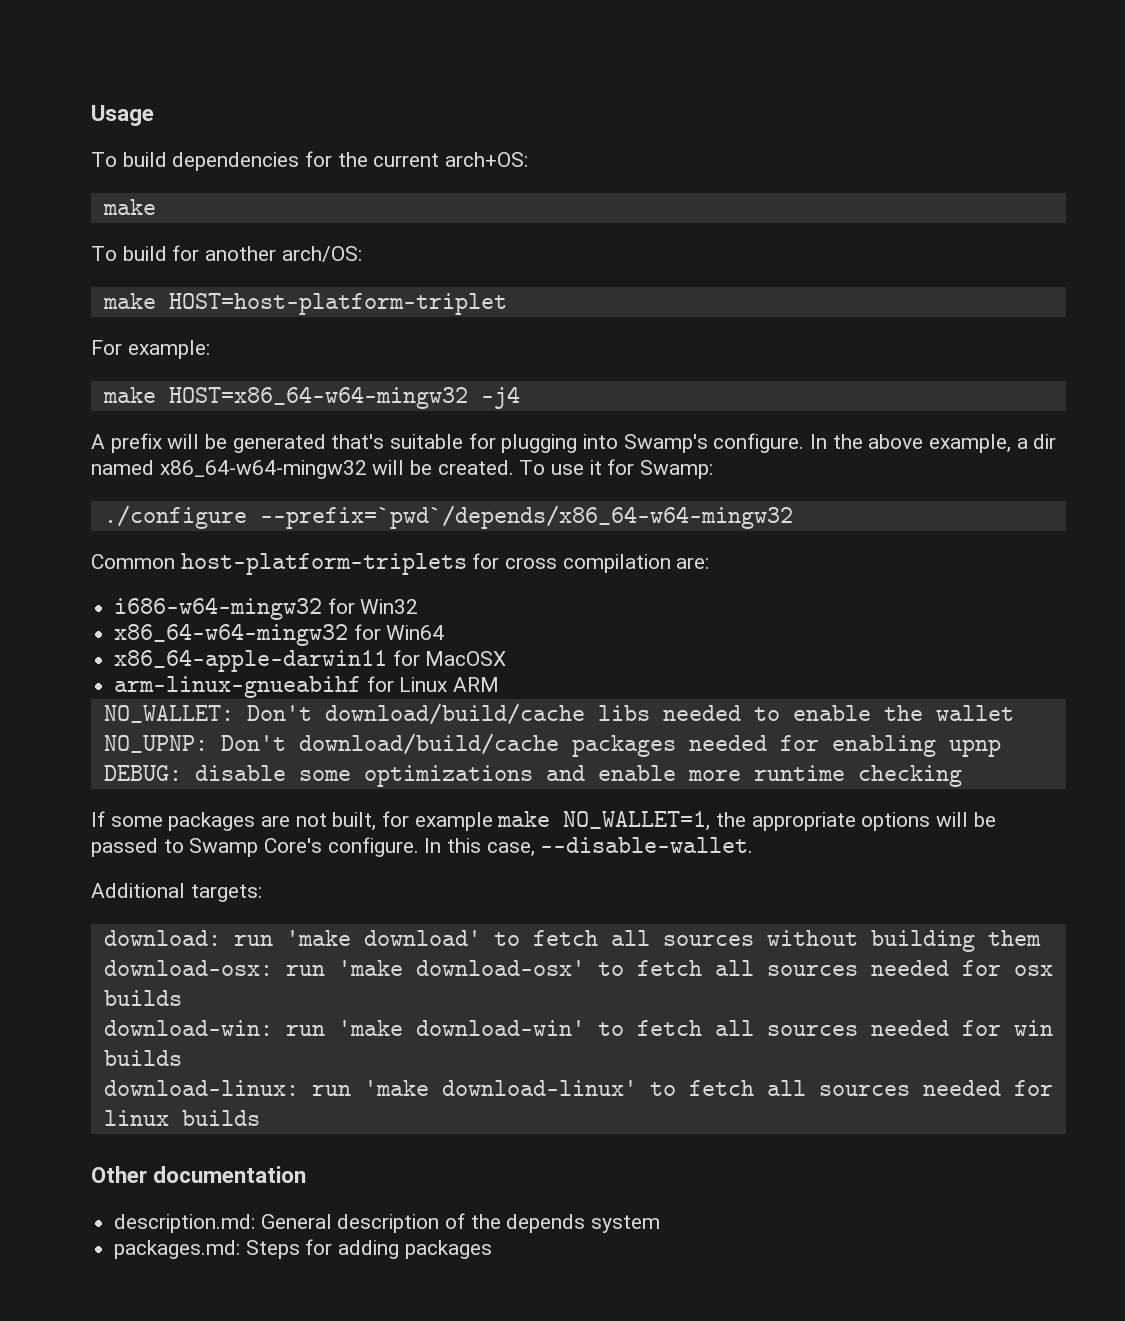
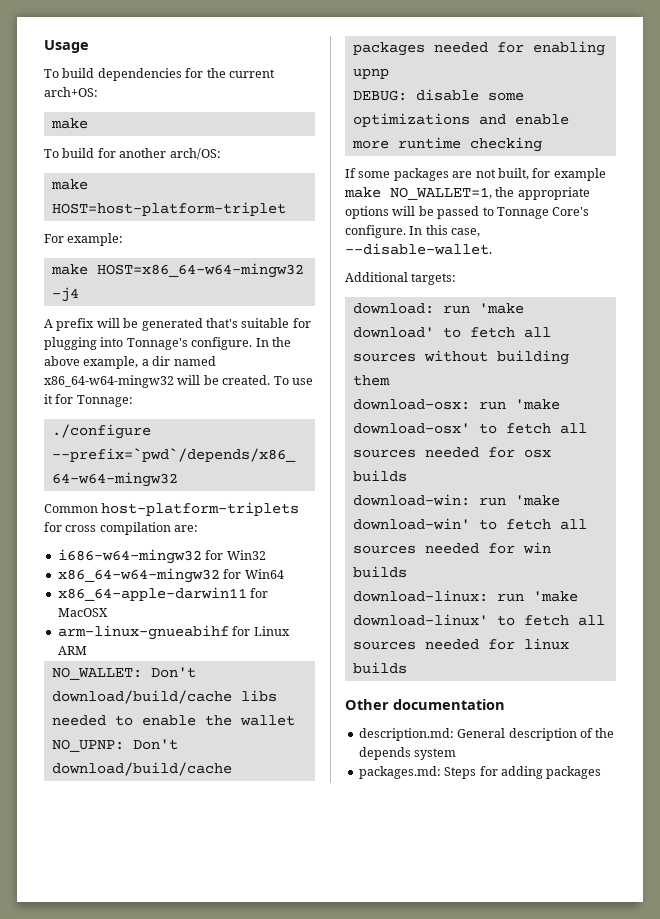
[623,434,708,453] Swamp's -> [126,338,188,350] Tonnage's
[640,460,714,479] Swamp: -> [76,395,133,407] Tonnage:
[189,838,259,857] Swamp -> [496,207,549,219] Tonnage

